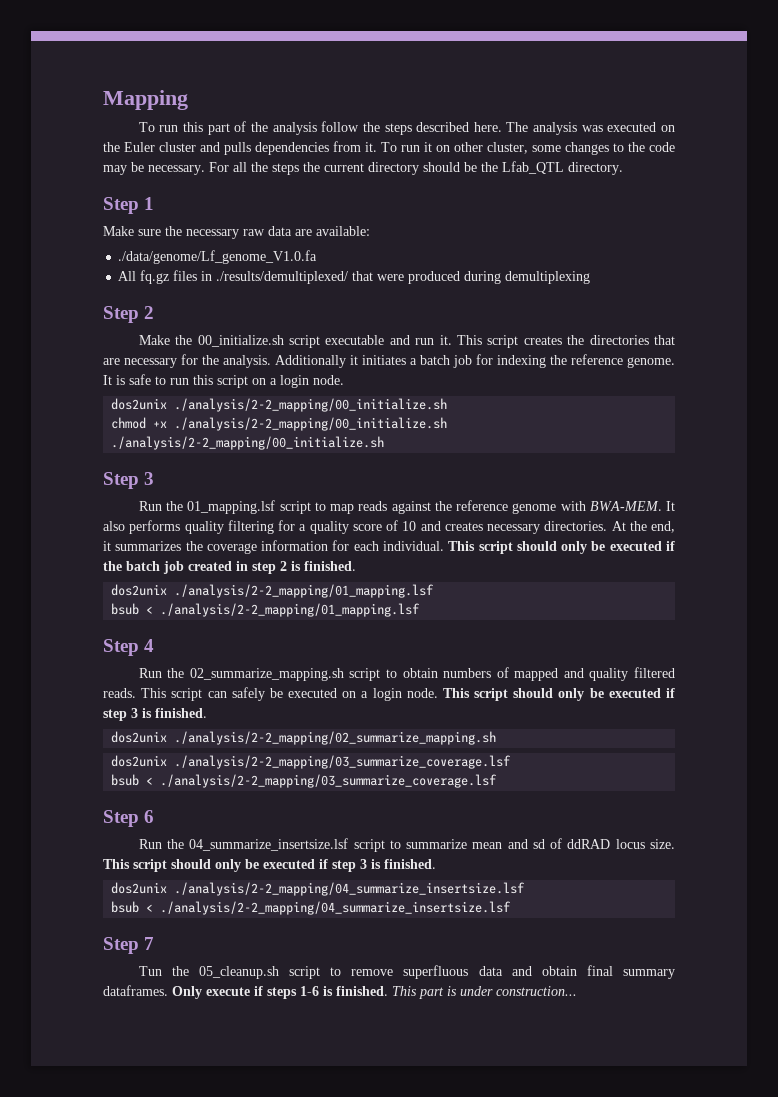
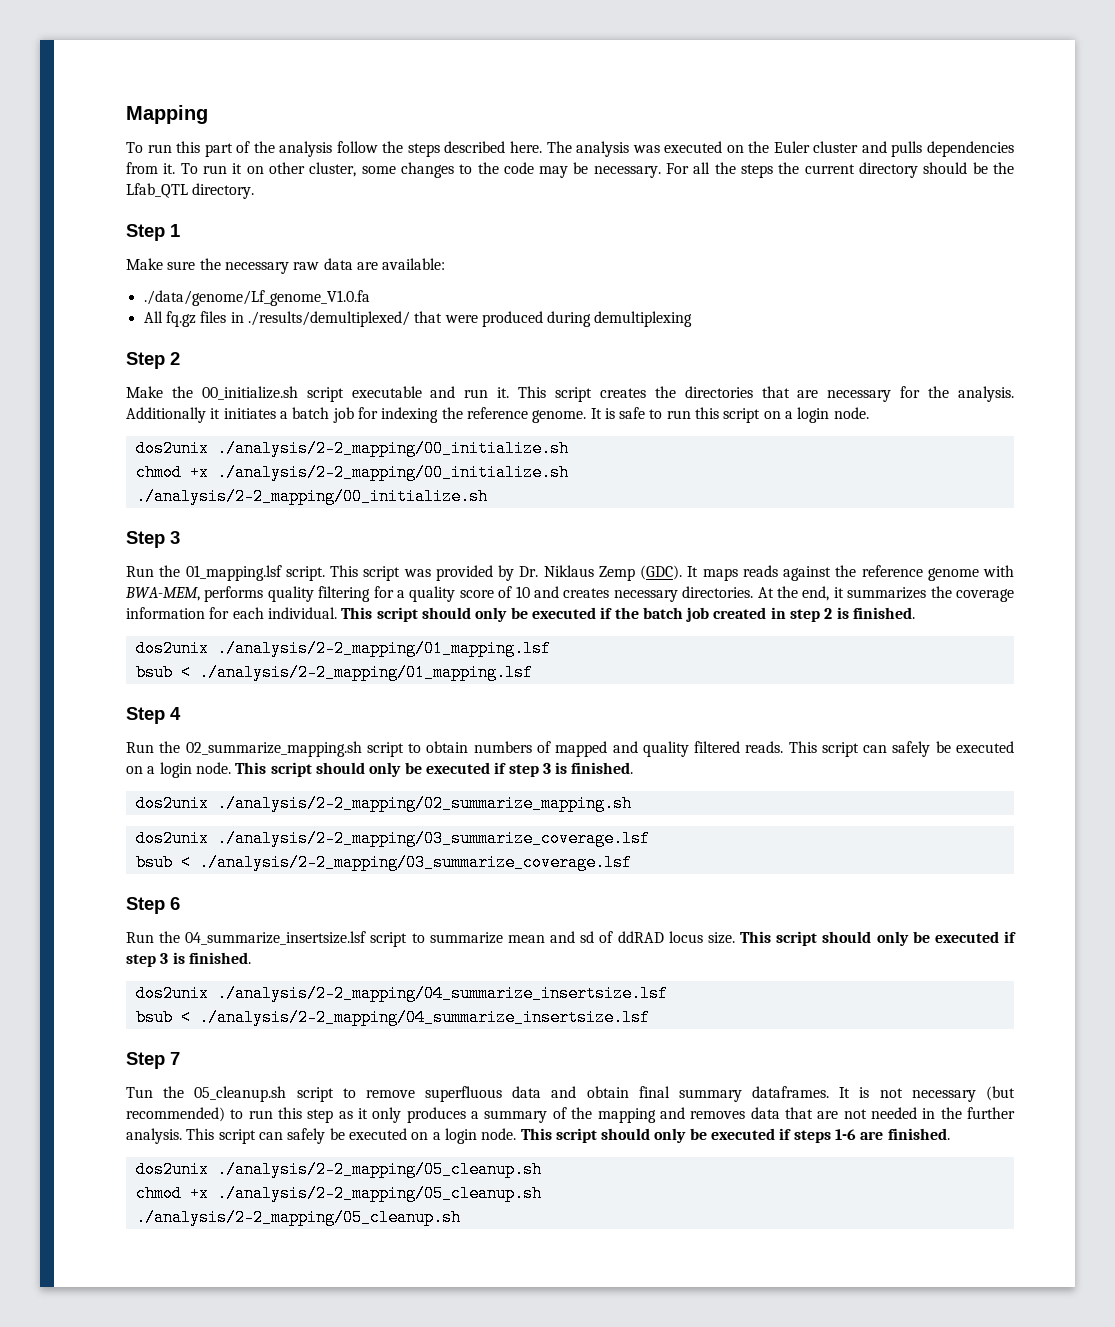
[279,501,355,514] script to map -> [285,565,738,581] script. This script was provided by Dr. Niklaus Zemp (GDC). It maps
[589,501,675,511] [103,521,125,531] BWA-MEM. It also -> [125,587,200,601] BWA-MEM,
[172,986,250,999] Only execute -> [839,1086,1015,1102] [126,1107,1015,1123] [126,1128,776,1144] It is not necessary (but recommended) to run this step as it only produces a summary of the mapping and removes data that are not needed in the further analysis. This script can safely be executed on a login node. This script should only be executed
[323,986,577,999] is finished. This part is under construction... -> [860,1128,950,1140] [135,1161,542,1178] [135,1185,542,1202] [135,1209,461,1226] are finished. // dos2unix ./analysis/2-2_mapping/05_cleanup.sh // chmod +x ./analysis/2-2_mapping/05_cleanup.sh // ./analysis/2-2_mapping/05_cleanup.sh

